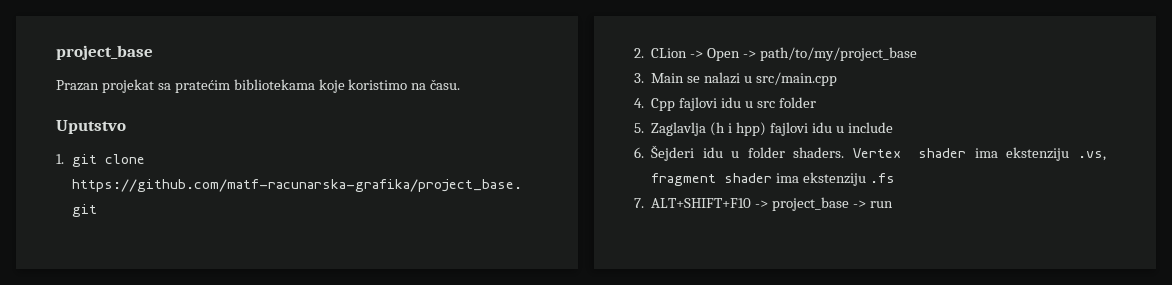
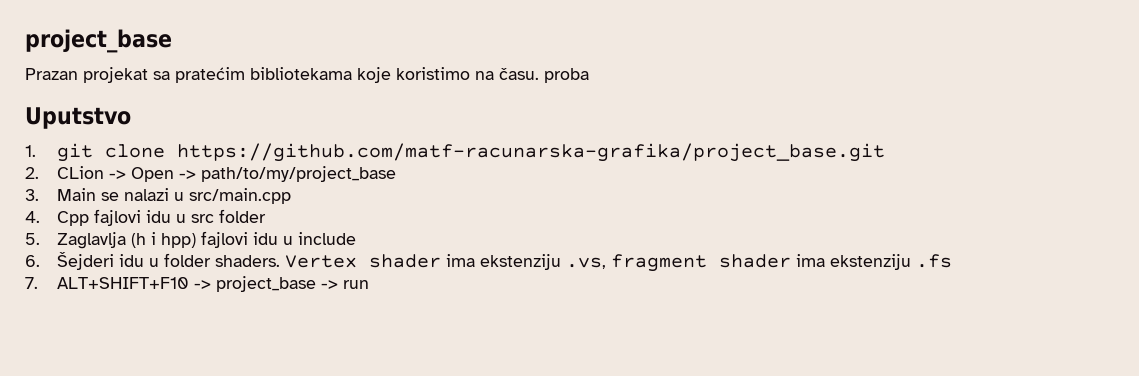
(461, 84) none -> [544,68,589,83] proba

